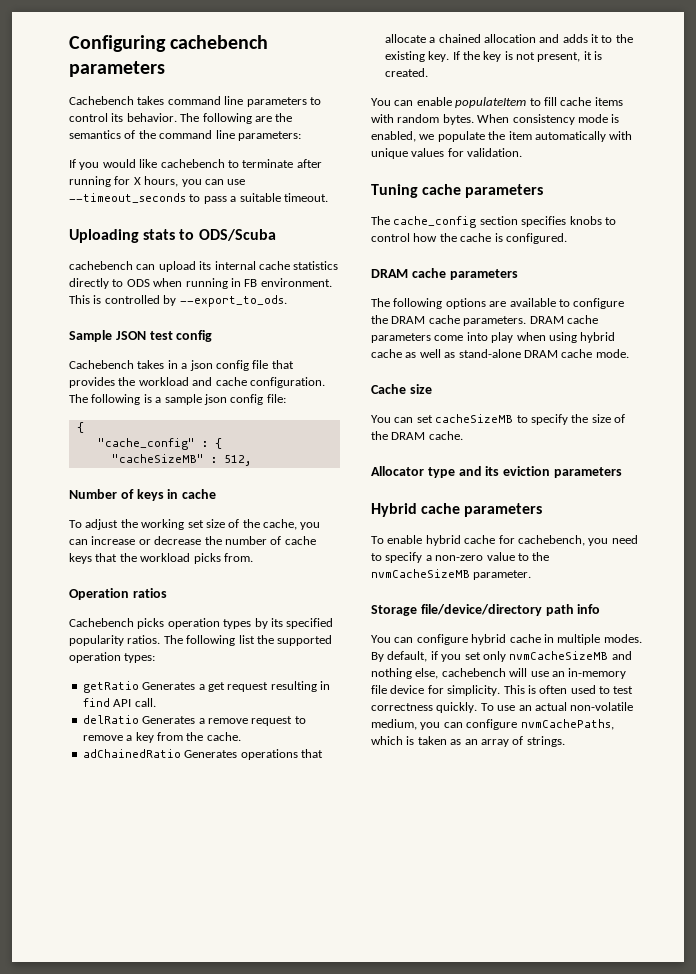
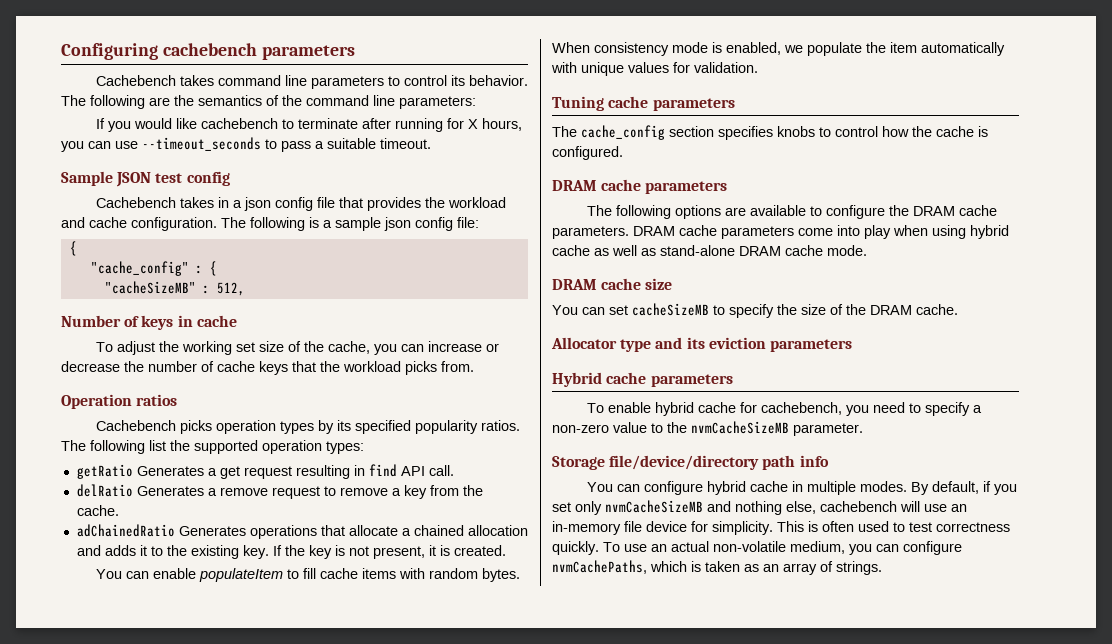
[69,229,276,243] [69,261,339,272] [69,278,332,289] [69,295,287,307] // Uploading stats to ODS/Scuba // cachebench can upload its internal cache statistics directly to ODS when running in FB environment. This is controlled by --export_to_ods. -> (431, 143) none
[371,384,406,394] Cache -> [552,278,642,290] DRAM cache

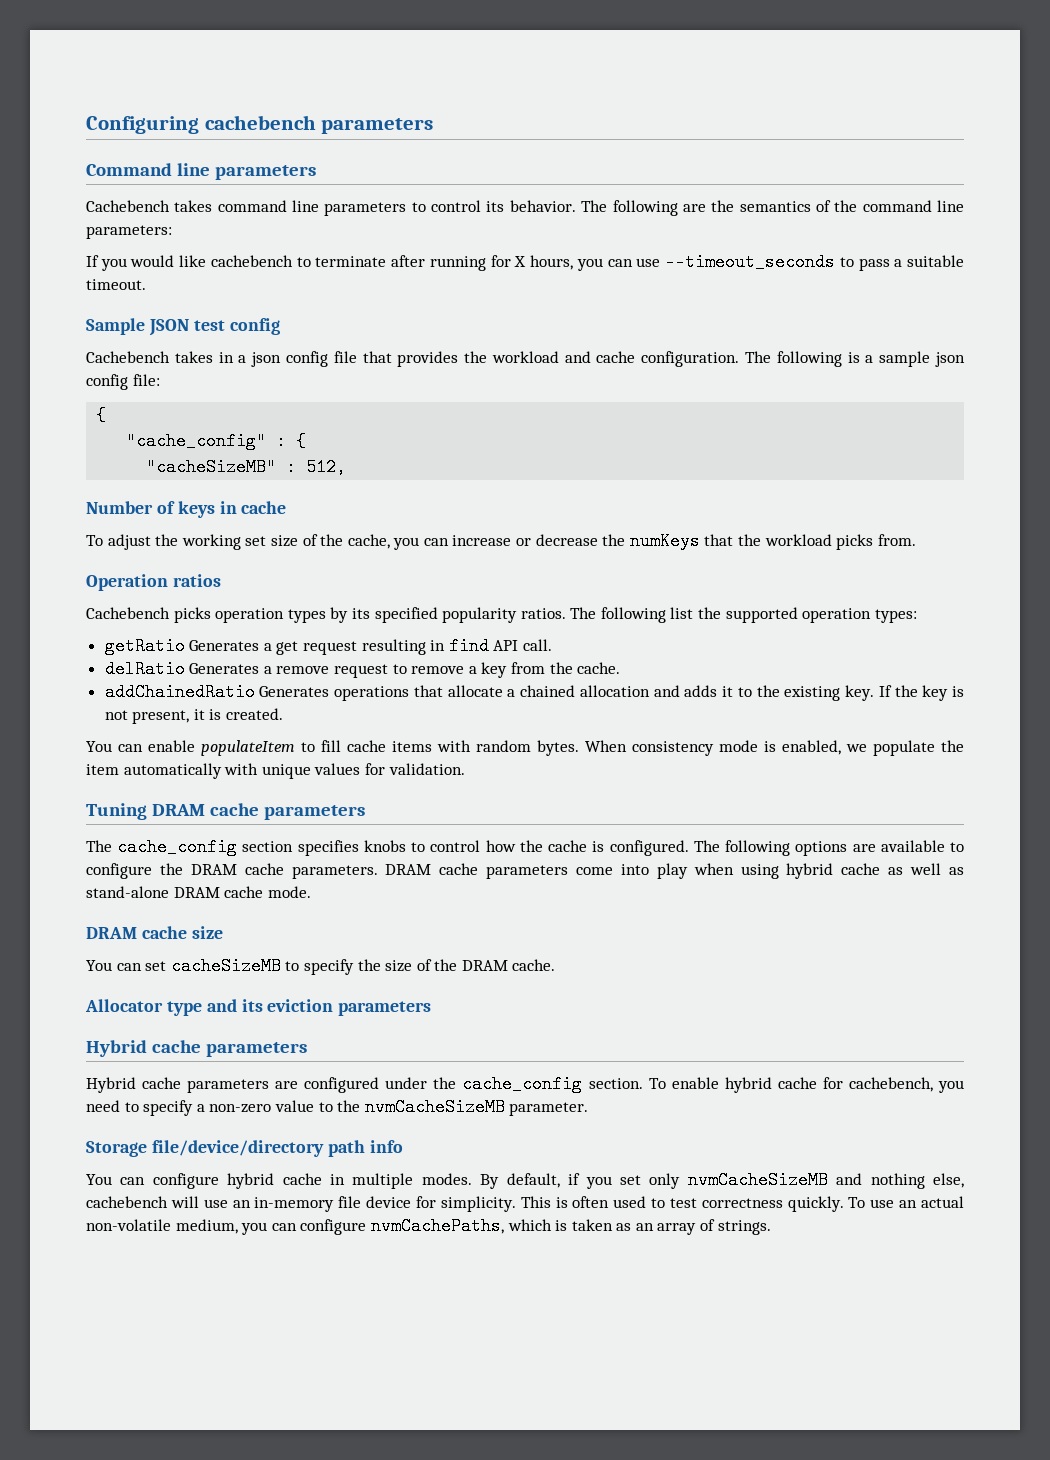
(355, 52) none -> [86,163,316,180] // Command line parameters
[148,361,288,375] number of cache keys -> [629,532,700,550] numKeys
[76,524,175,537] adChainedRatio -> [104,683,255,701] addChainedRatio
(604, 103) none -> [151,804,205,816] DRAM
[552,179,728,194] // DRAM cache parameters // -> (689, 848) none
(733, 380) none -> [86,1075,643,1093] Hybrid cache parameters are configured under the cache_config section.

